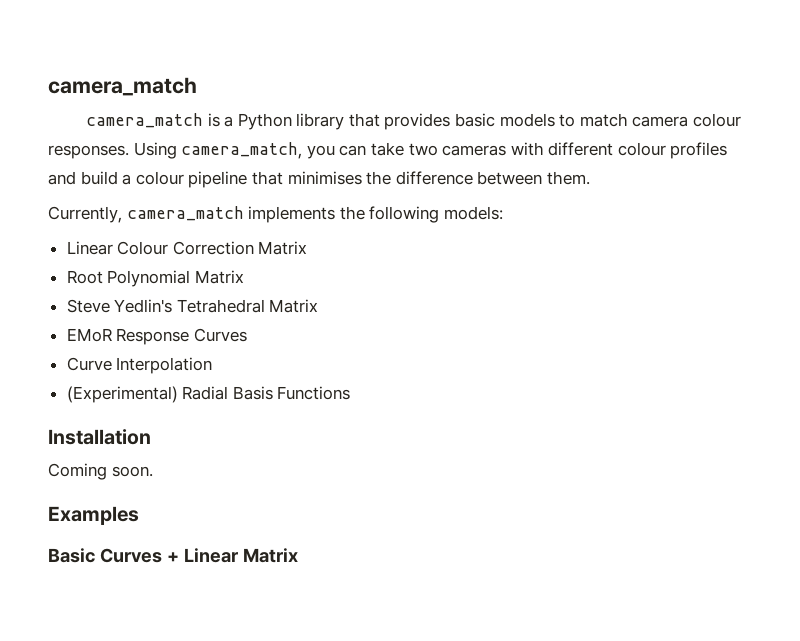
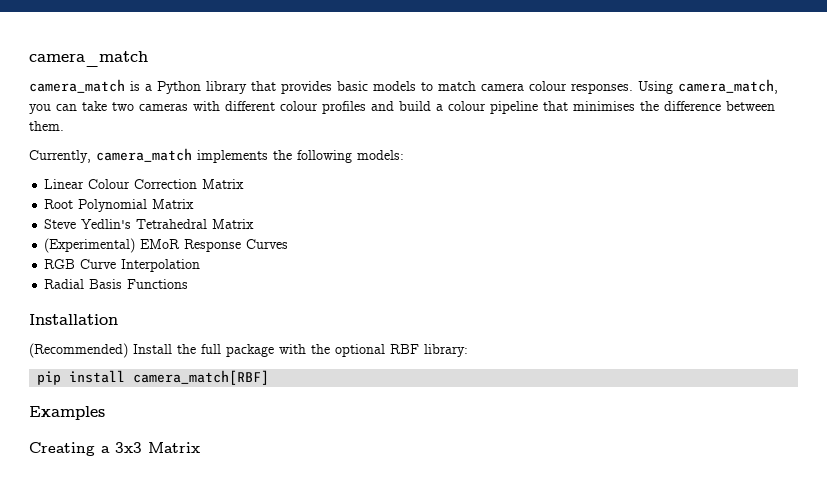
(319, 306) none -> [44,238,136,253] (Experimental)
(247, 335) none -> [44,259,76,269] RGB
[66,386,178,403] (Experimental) -> (201, 265) none
[48,463,153,480] [48,506,139,525] [48,548,238,563] Coming soon. // Examples // Basic Curves + Linear -> [29,343,468,358] [37,370,270,385] [29,406,105,420] [29,442,142,456] (Recommended) Install the full package with the optional RBF library: // pip install camera_match[RBF] // Examples // Creating a 3x3

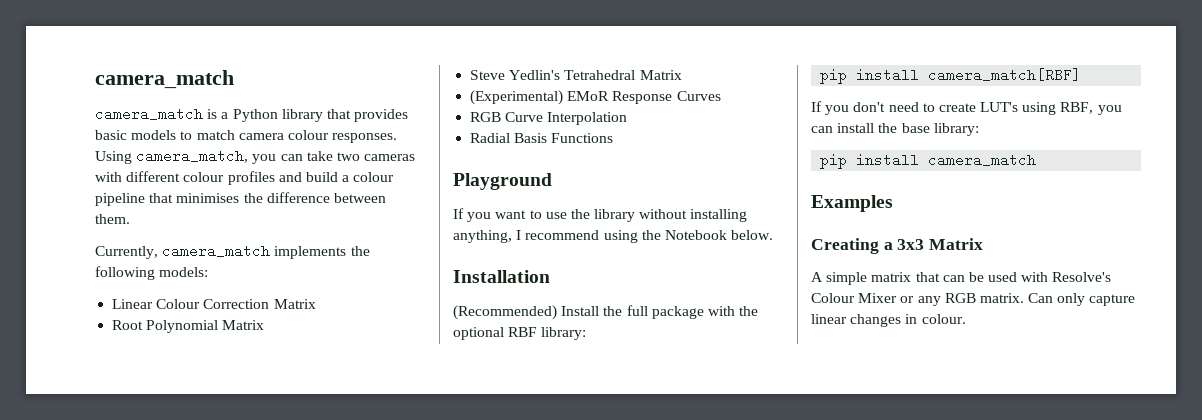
(189, 284) none -> [453,173,552,190] [453,208,748,222] [453,230,774,243] // Playground // If you want to use the library without installing anything, I recommend using the Notebook below.
(270, 377) none -> [811,101,1122,115] [811,123,979,136] [820,153,1037,169] // If you don't need to create LUT's using RBF, you can install the base library: // pip install camera_match
(200, 447) none -> [811,272,1112,285] [811,293,1136,306] [811,314,966,327] // A simple matrix that can be used with Resolve's Colour Mixer or any RGB matrix. Can only capture linear changes in colour.

